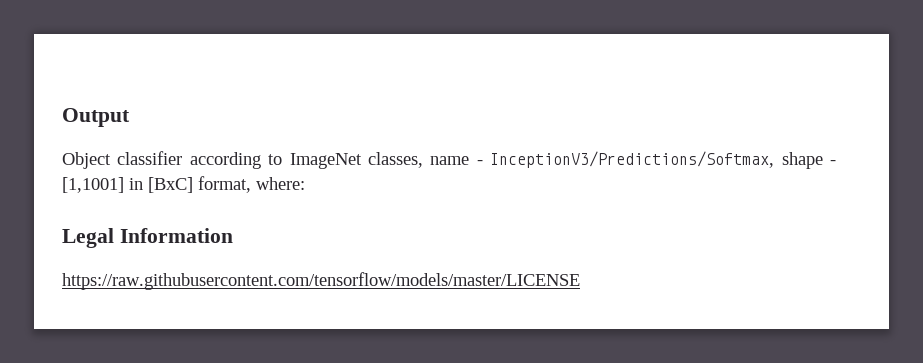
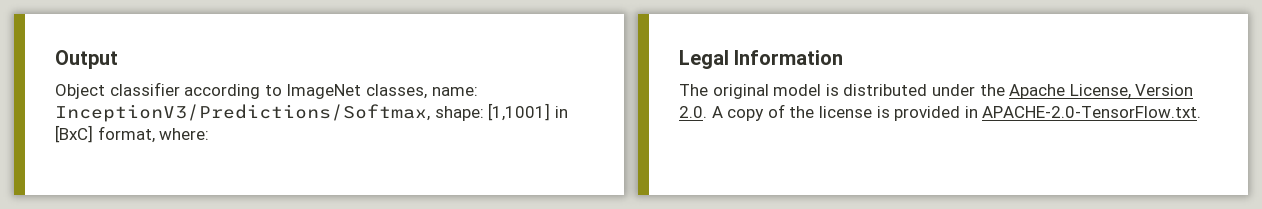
[430,151,836,169] name - InceptionV3/Predictions/Softmax, shape - -> [431,87,478,96] [55,104,484,122] name: InceptionV3/Predictions/Softmax, shape:
[62,272,580,290] https://raw.githubusercontent.com/tensorflow/models/master/LICENSE -> [679,84,1194,99] [679,104,1202,121] The original model is distributed under the Apache License, Version 2.0. A copy of the license is provided in APACHE-2.0-TensorFlow.txt.

